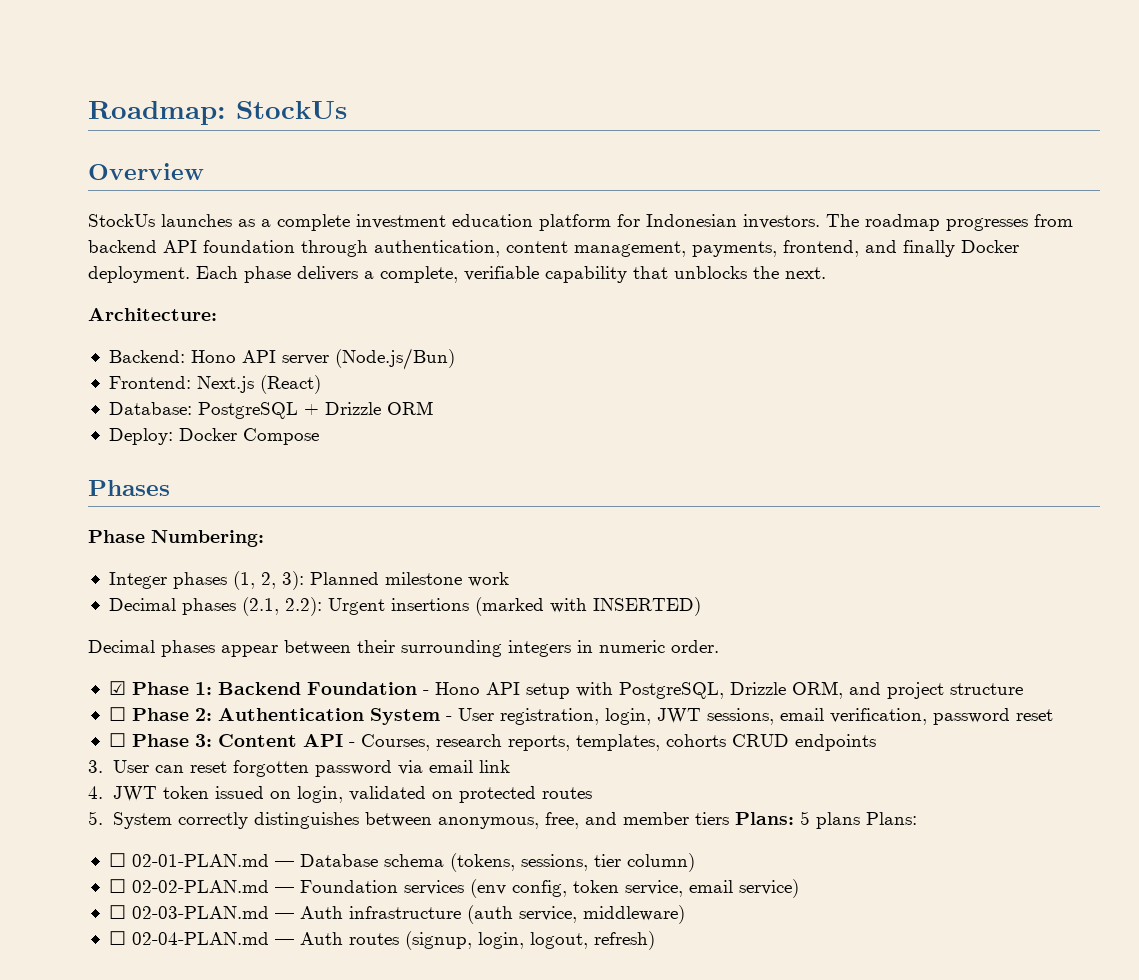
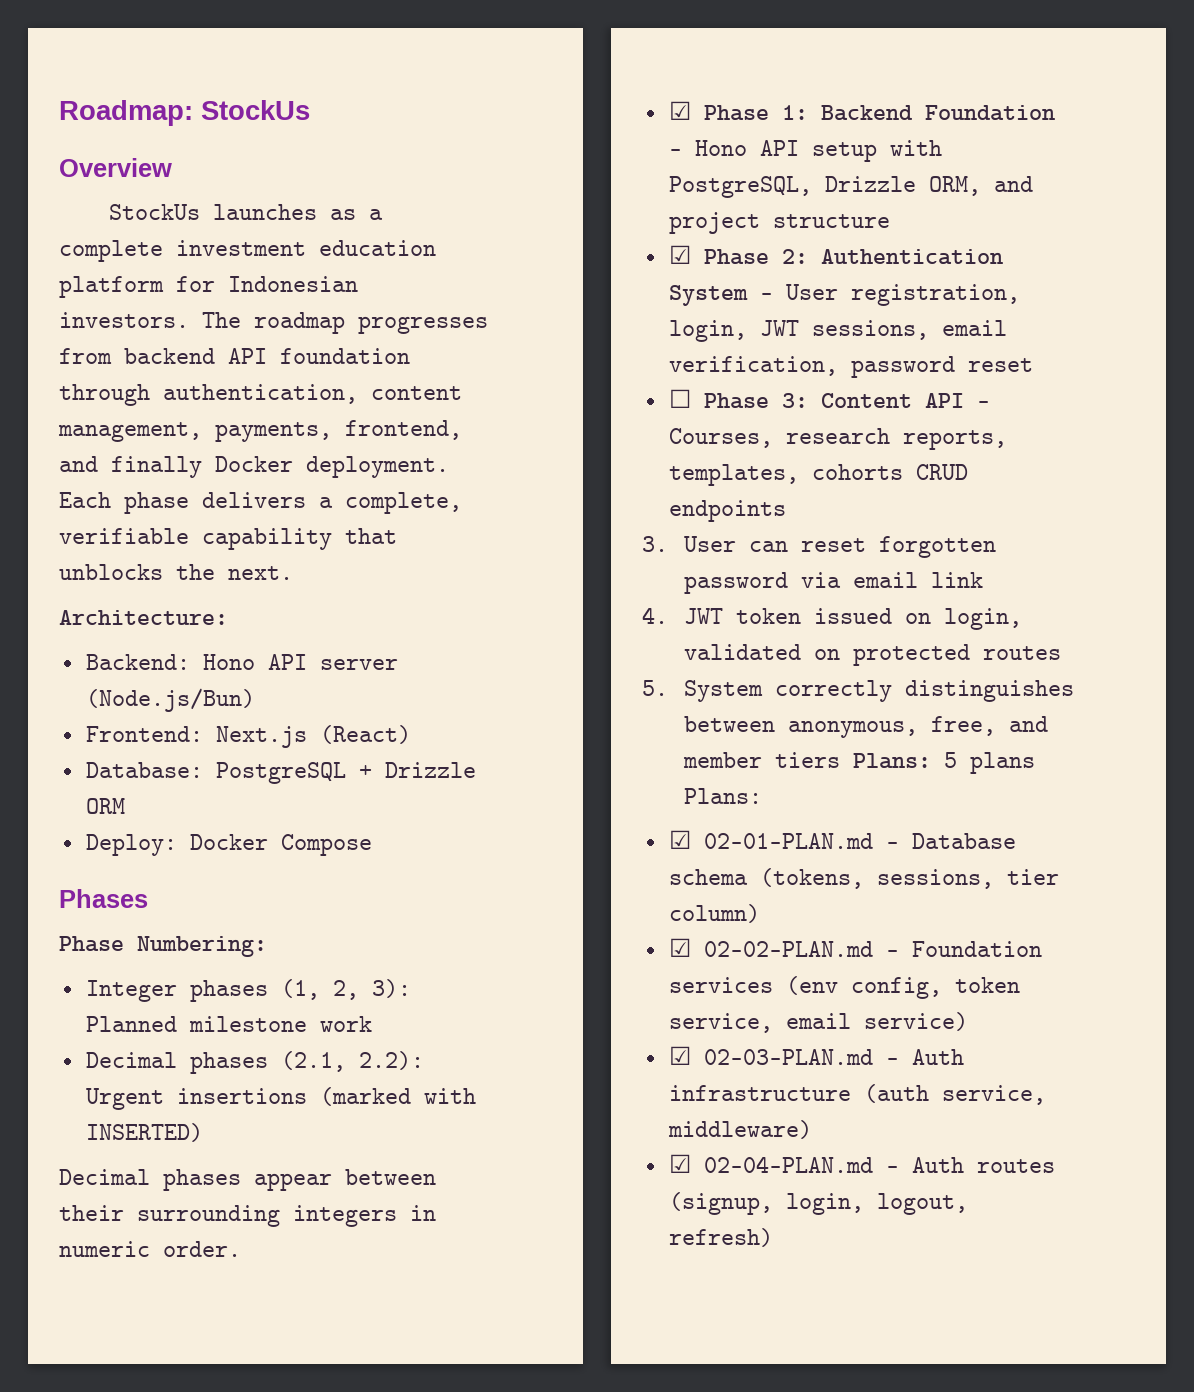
[108,707,126,721] ☐ -> [668,245,691,264] ☑
[108,853,126,867] ☐ -> [668,830,691,849] ☑
[108,879,126,893] ☐ -> [668,938,691,957] ☑
[108,905,126,919] ☐ -> [668,1046,691,1065] ☑
[108,931,126,945] ☐ -> [668,1154,691,1173] ☑

